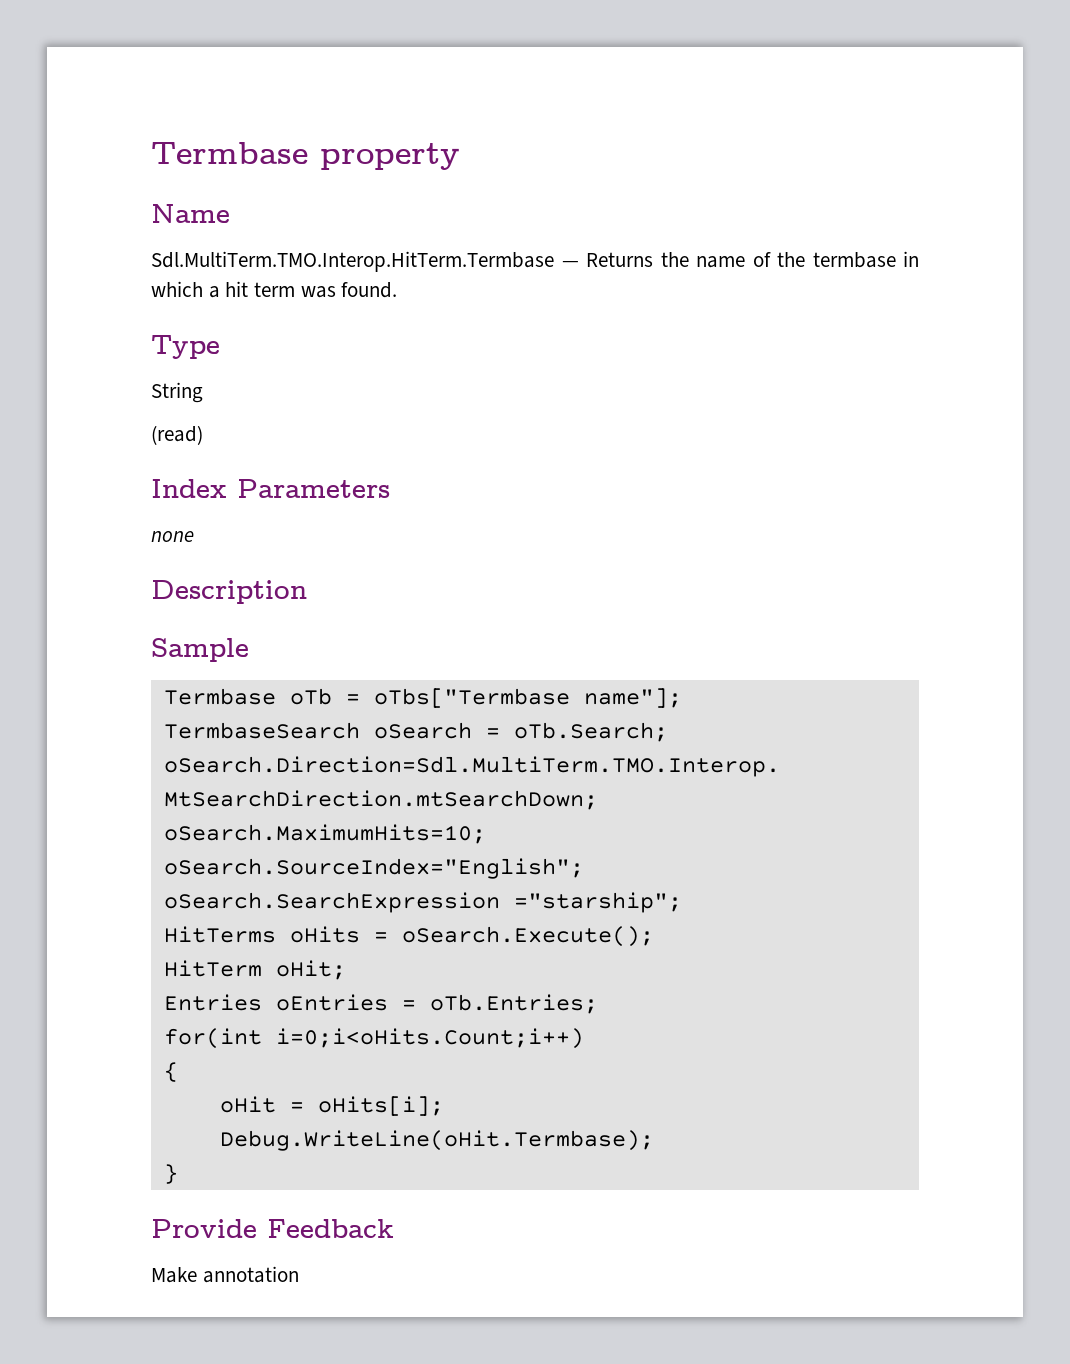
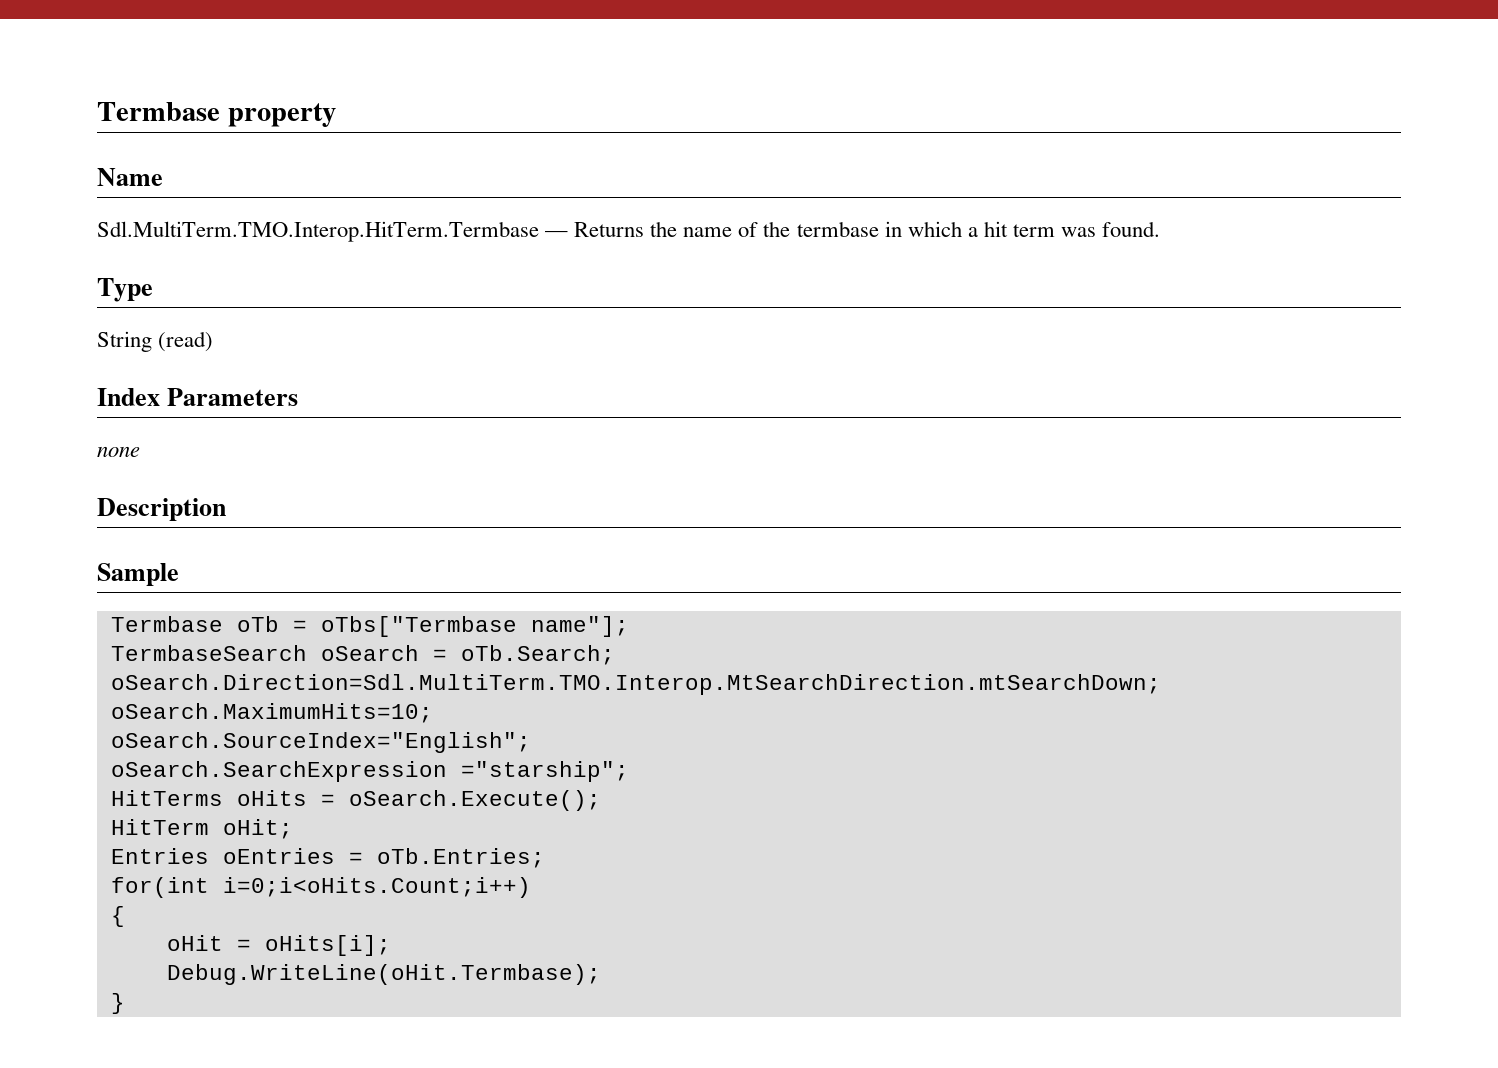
(203, 392) // -> (152, 341) none
[151,1219,394,1238] [151,1266,299,1283] // Provide Feedback // Make annotation -> (125, 1003) none

